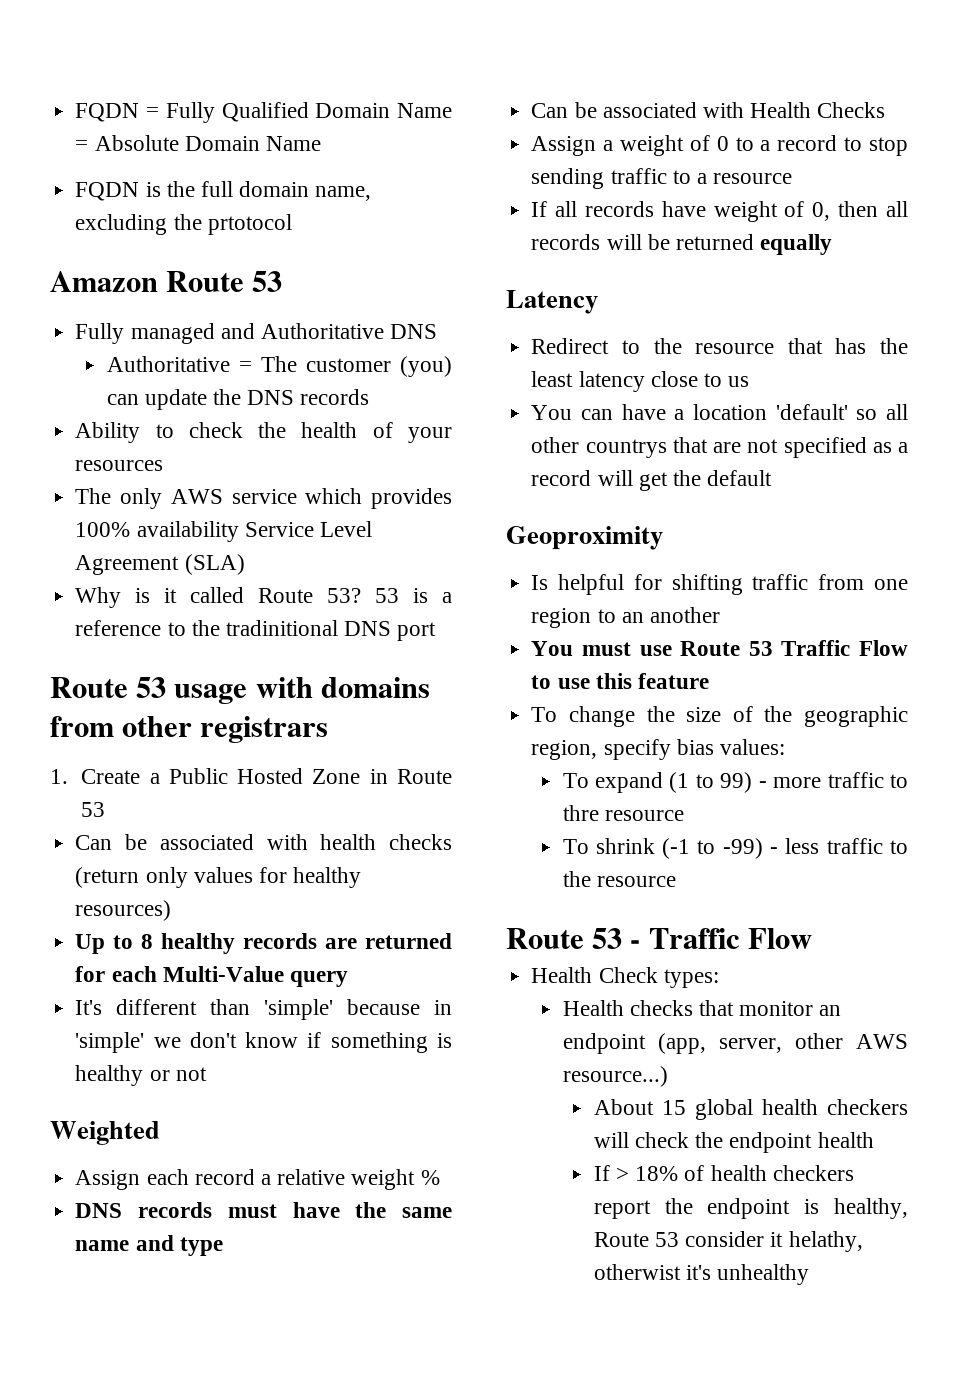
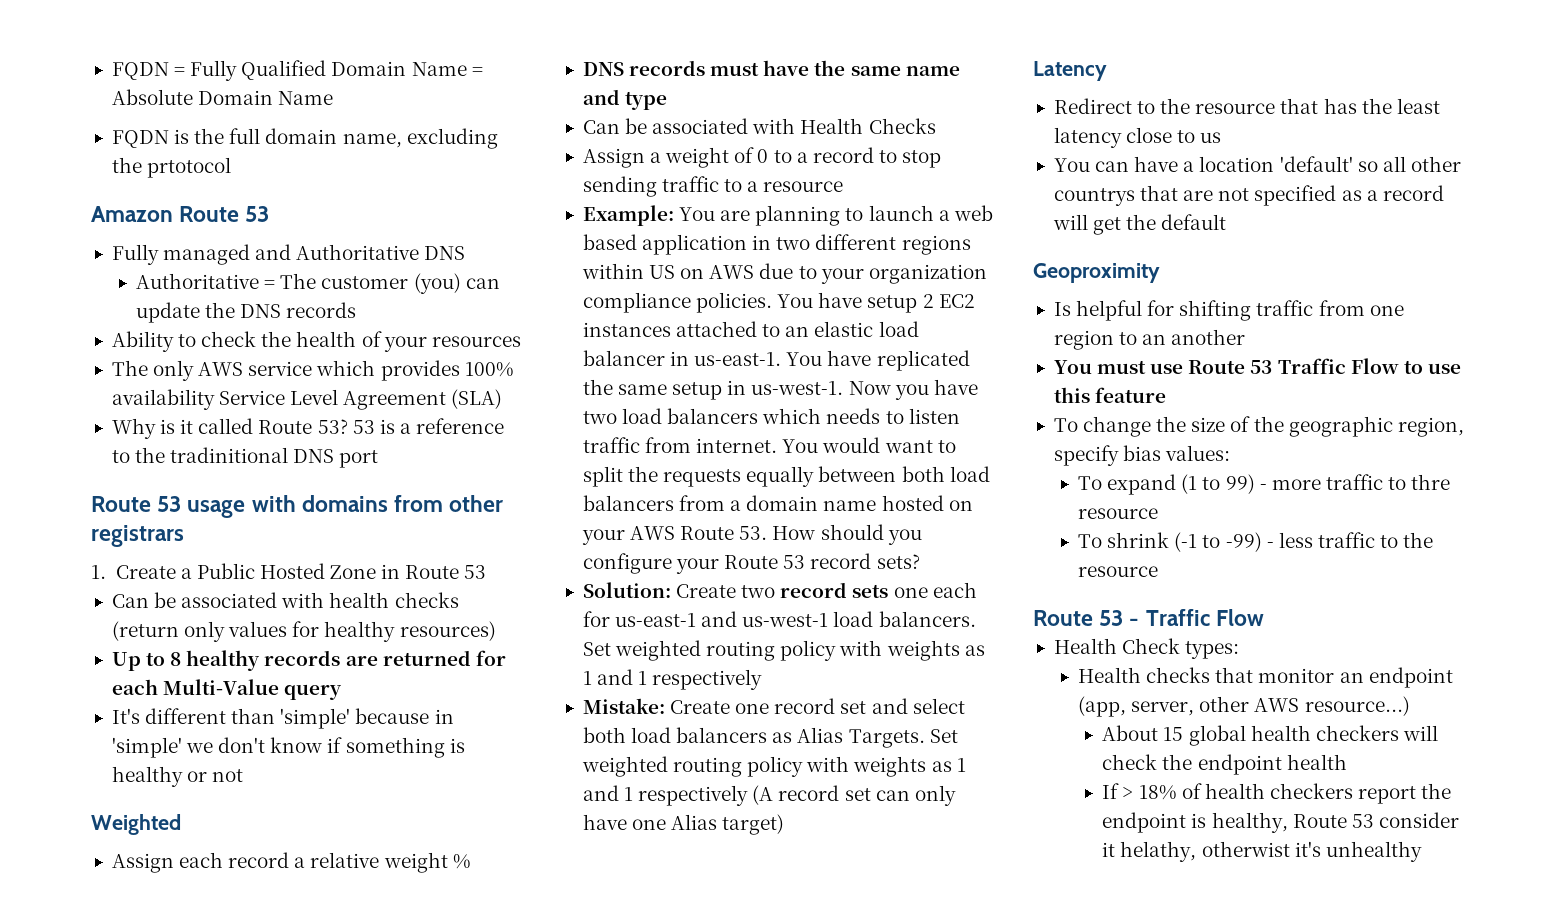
[531,201,908,222] [531,234,833,255] If all records have weight of 0, then all records will be returned equally -> [582,205,993,226] [582,234,971,255] [581,263,987,284] [582,292,975,313] [582,321,919,337] [582,350,970,371] [582,379,978,400] [582,408,960,424] [582,437,956,453] [582,466,990,487] [582,495,973,511] [581,524,922,545] [582,553,920,574] [582,582,977,598] [582,611,976,627] [582,640,985,661] [582,669,763,690] [582,698,965,714] [582,727,958,748] [581,756,966,777] [582,785,956,806] [582,814,785,835] Example: You are planning to launch a web based application in two different regions within US on AWS due to your organization compliance policies. You have setup 2 EC2 instances attached to an elastic load balancer in us-east-1. You have replicated the same setup in us-west-1. Now you have two load balancers which needs to listen traffic from internet. You would want to split the requests equally between both load balancers from a domain name hosted on your AWS Route 53. How should you configure your Route 53 record sets? // Solution: Create two record sets one each for us-east-1 and us-west-1 load balancers. Set weighted routing policy with weights as 1 and 1 respectively // Mistake: Create one record set and select both load balancers as Alias Targets. Set weighted routing policy with weights as 1 and 1 respectively (A record set can only have one Alias target)

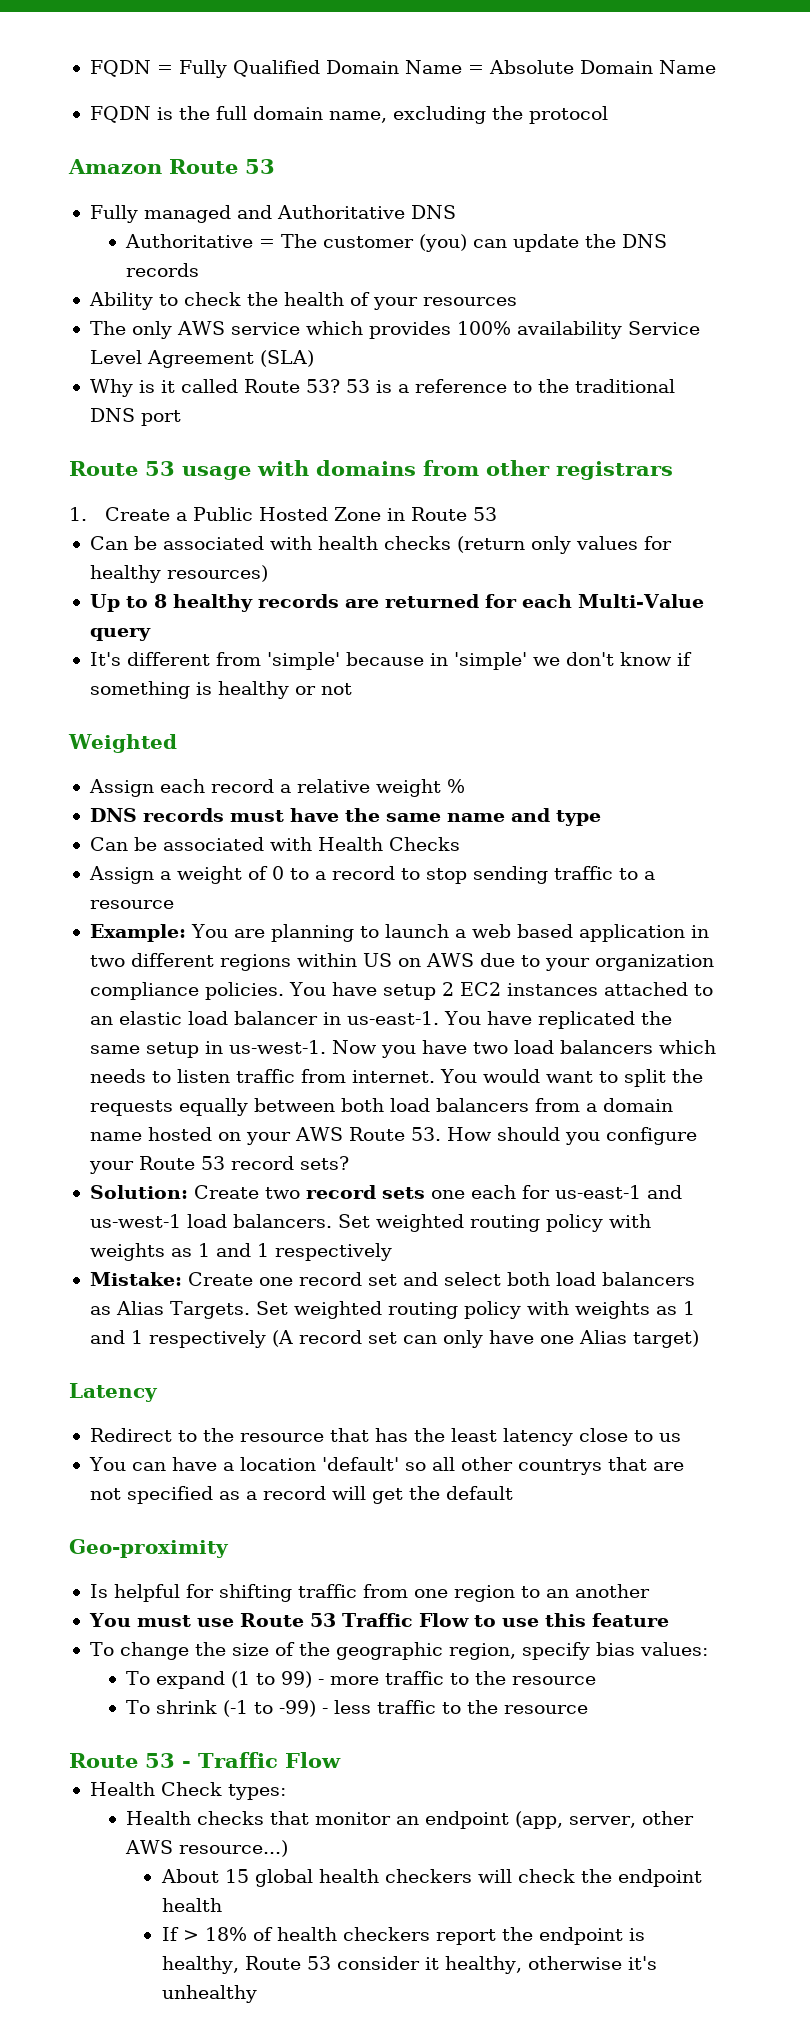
[147,157,232,178] prtotocol -> [528,106,608,124] protocol
[170,447,289,463] tradinitional -> [574,379,675,393] traditional
[231,708,276,724] than -> [215,652,261,666] from
[1033,263,1160,283] Geoproximity -> [69,1539,229,1558] Geo-proximity
[1411,474,1451,490] thre -> [474,1671,506,1685] the
[1120,841,1290,862] helathy, otherwist -> [444,1956,622,1974] healthy, otherwise

